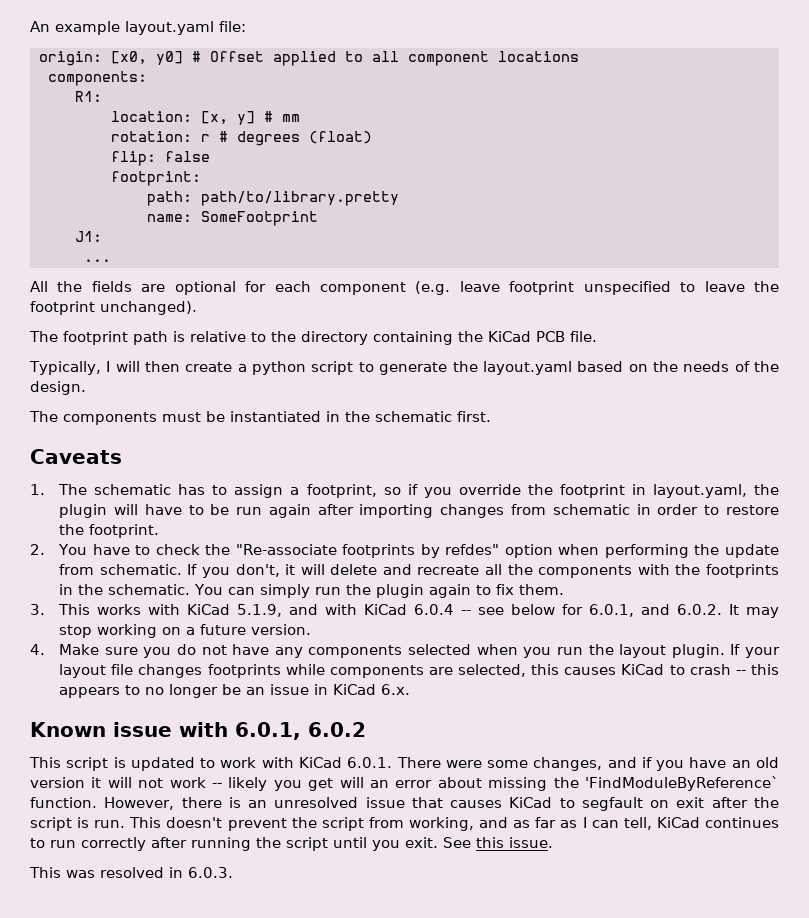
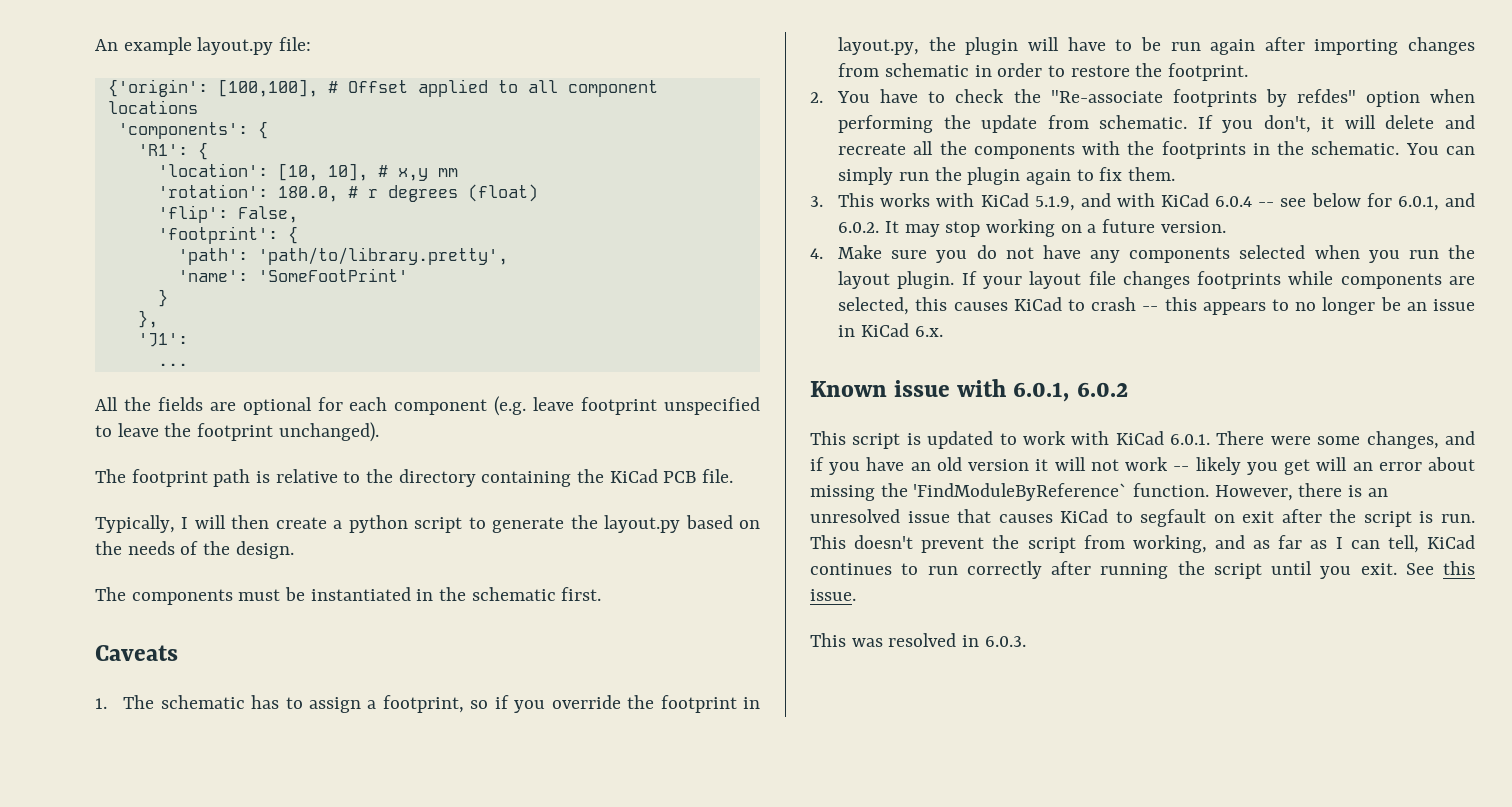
[125,21,214,35] layout.yaml -> [197,37,274,55] layout.py
[39,51,183,66] origin: [x0, y0] -> [107,79,318,97] {'origin': [100,100],
[48,71,147,86] [75,91,102,102] [111,111,300,125] [111,131,372,146] [111,151,210,166] [111,171,201,186] [147,191,399,206] [147,211,318,226] [75,231,102,242] components: // R1: // location: [x, y] # mm // rotation: r # degrees (float) // flip: false // footprint: // path: path/to/library.pretty // name: SomeFootprint // J1: -> [117,121,268,139] [137,142,208,160] [157,163,458,181] [157,184,538,202] [157,205,298,223] [157,226,298,244] [177,247,508,265] [177,268,408,282] [157,289,168,307] [137,310,158,328] [137,333,188,347] 'components': { // 'R1': { // 'location': [10, 10], # x,y mm // 'rotation': 180.0, # r degrees (float) // 'flip': False, // 'footprint': { // 'path': 'path/to/library.pretty', // 'name': 'SomeFootPrint' // } // }, // 'J1':
[482,361,572,375] layout.yaml -> [604,515,681,533] layout.py
[652,484,747,498] layout.yaml, -> [838,37,920,55] layout.py,

